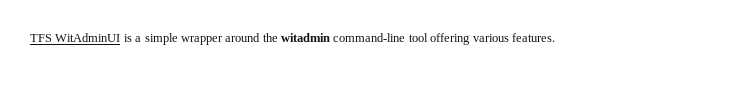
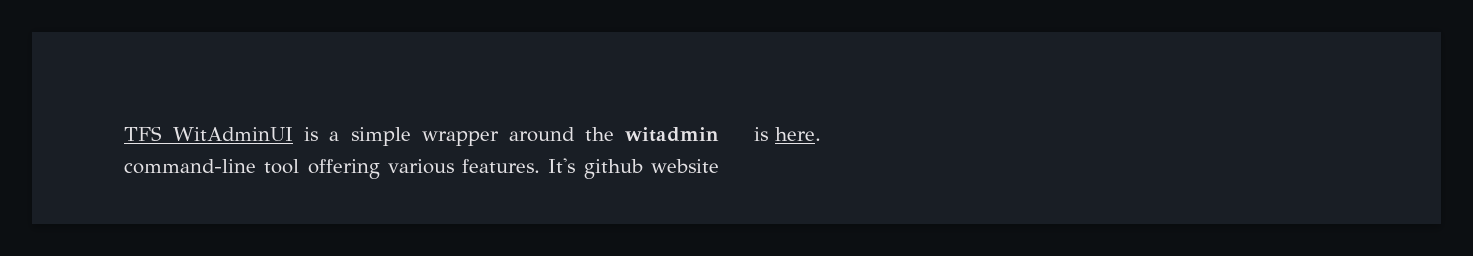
(555, 37) none -> [548,158,719,179] [754,127,821,141] It's github website is here.

